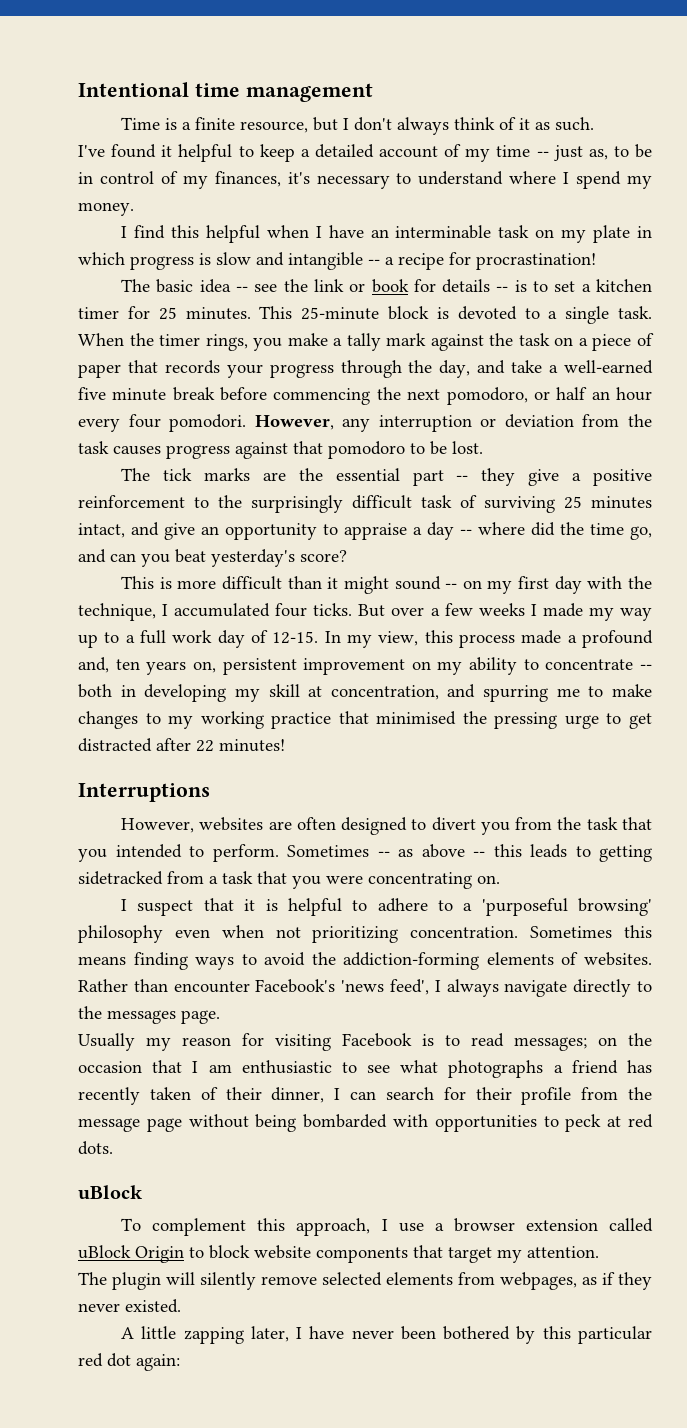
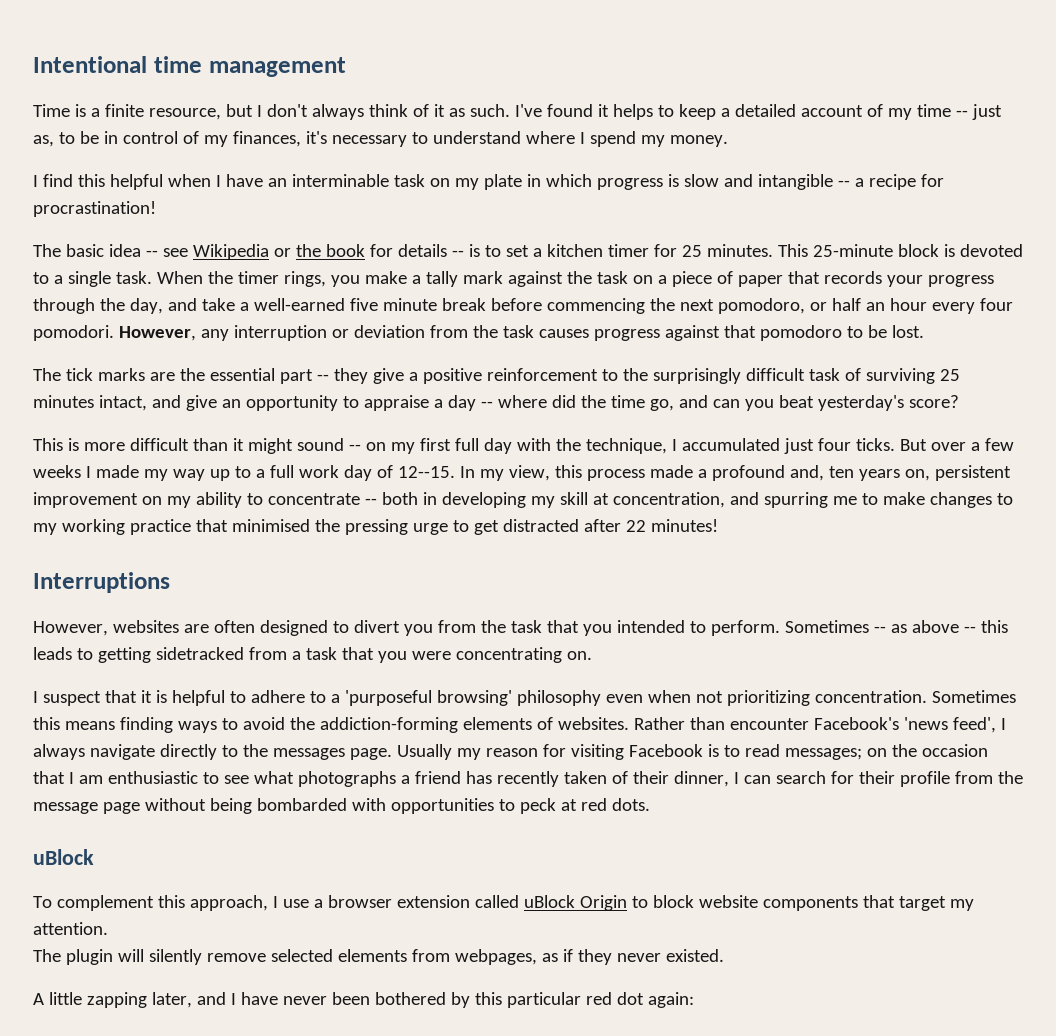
(595, 124) // -> (510, 110) none
[178,144,233,162] helpful -> [612,104,653,120] helps
[283,279,366,292] the link or -> [192,244,321,260] Wikipedia or the
(550, 582) none -> [454,438,479,451] full
(271, 610) none -> [783,438,814,454] just
[272,631,319,644] 12-15. -> [397,466,455,478] 12--15.
(220, 1017) // -> (392, 754) none
(289, 1334) none -> [196,992,226,1005] and

